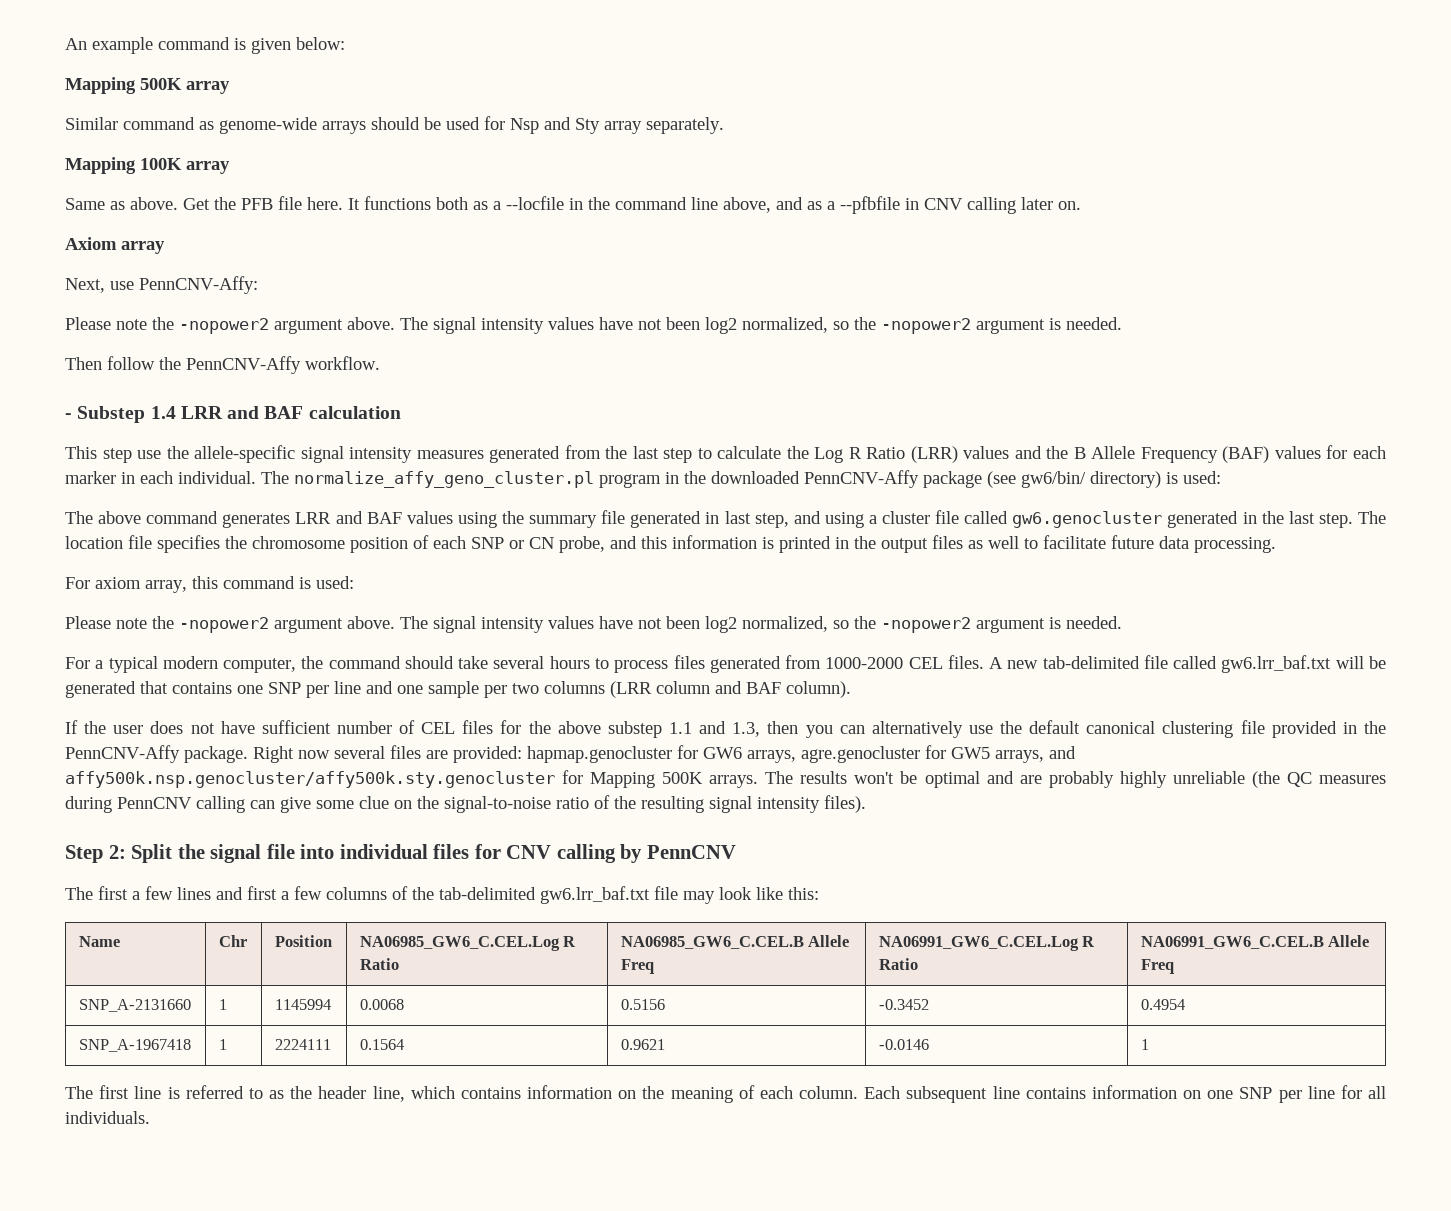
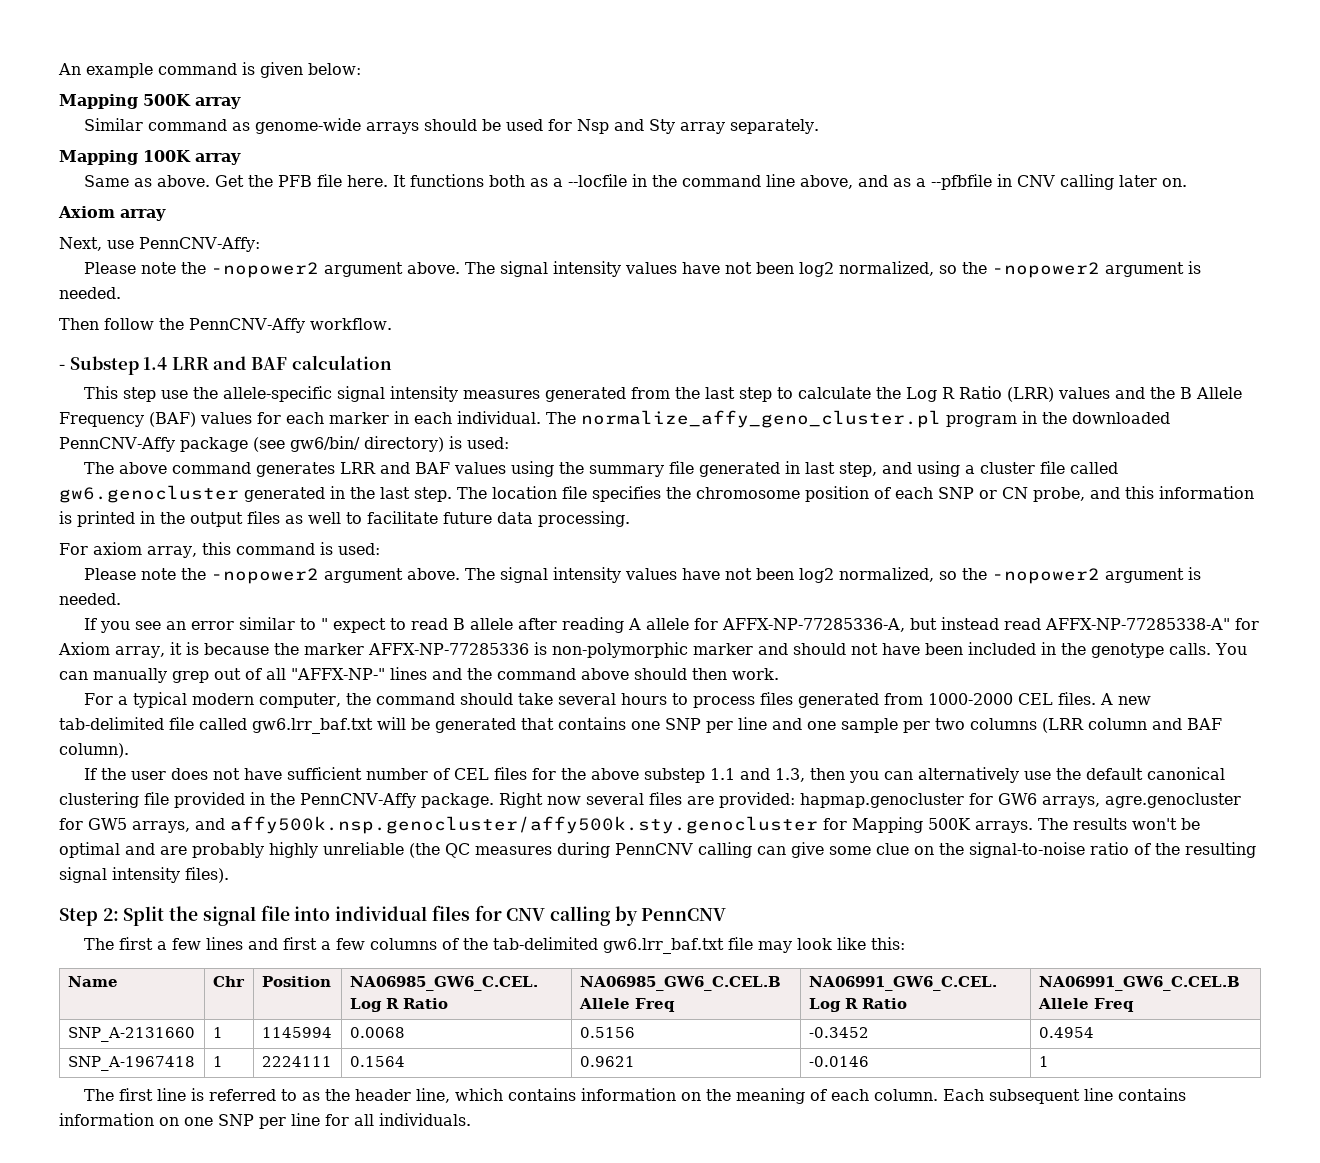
(1122, 622) none -> [84,617,1260,633] [58,642,1247,658] [59,667,779,683] // If you see an error similar to " expect to read B allele after reading A allele for AFFX-NP-77285336-A, but instead read AFFX-NP-77285338-A" for Axiom array, it is because the marker AFFX-NP-77285336 is non-polymorphic marker and should not have been included in the genotype calls. You can manually grep out of all "AFFX-NP-" lines and the command above should then work.

